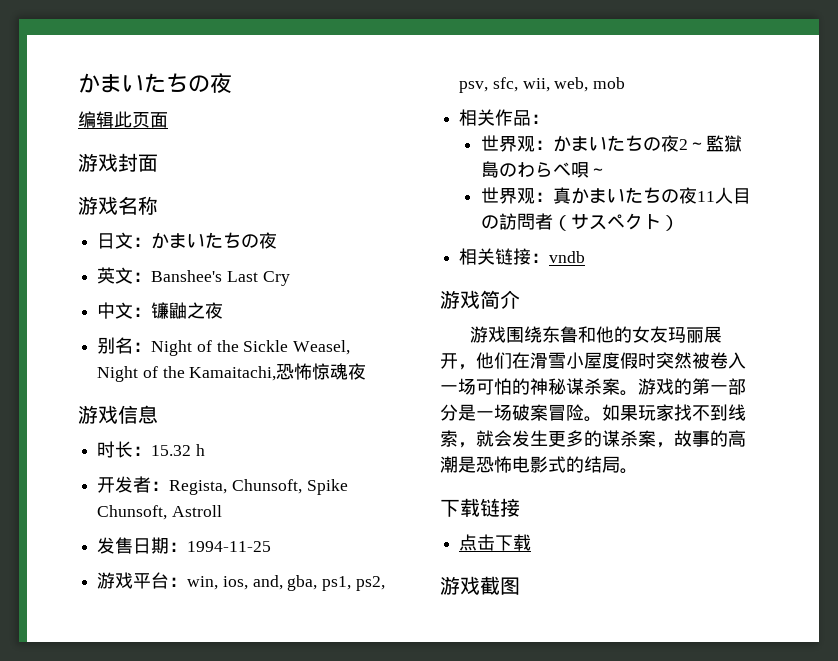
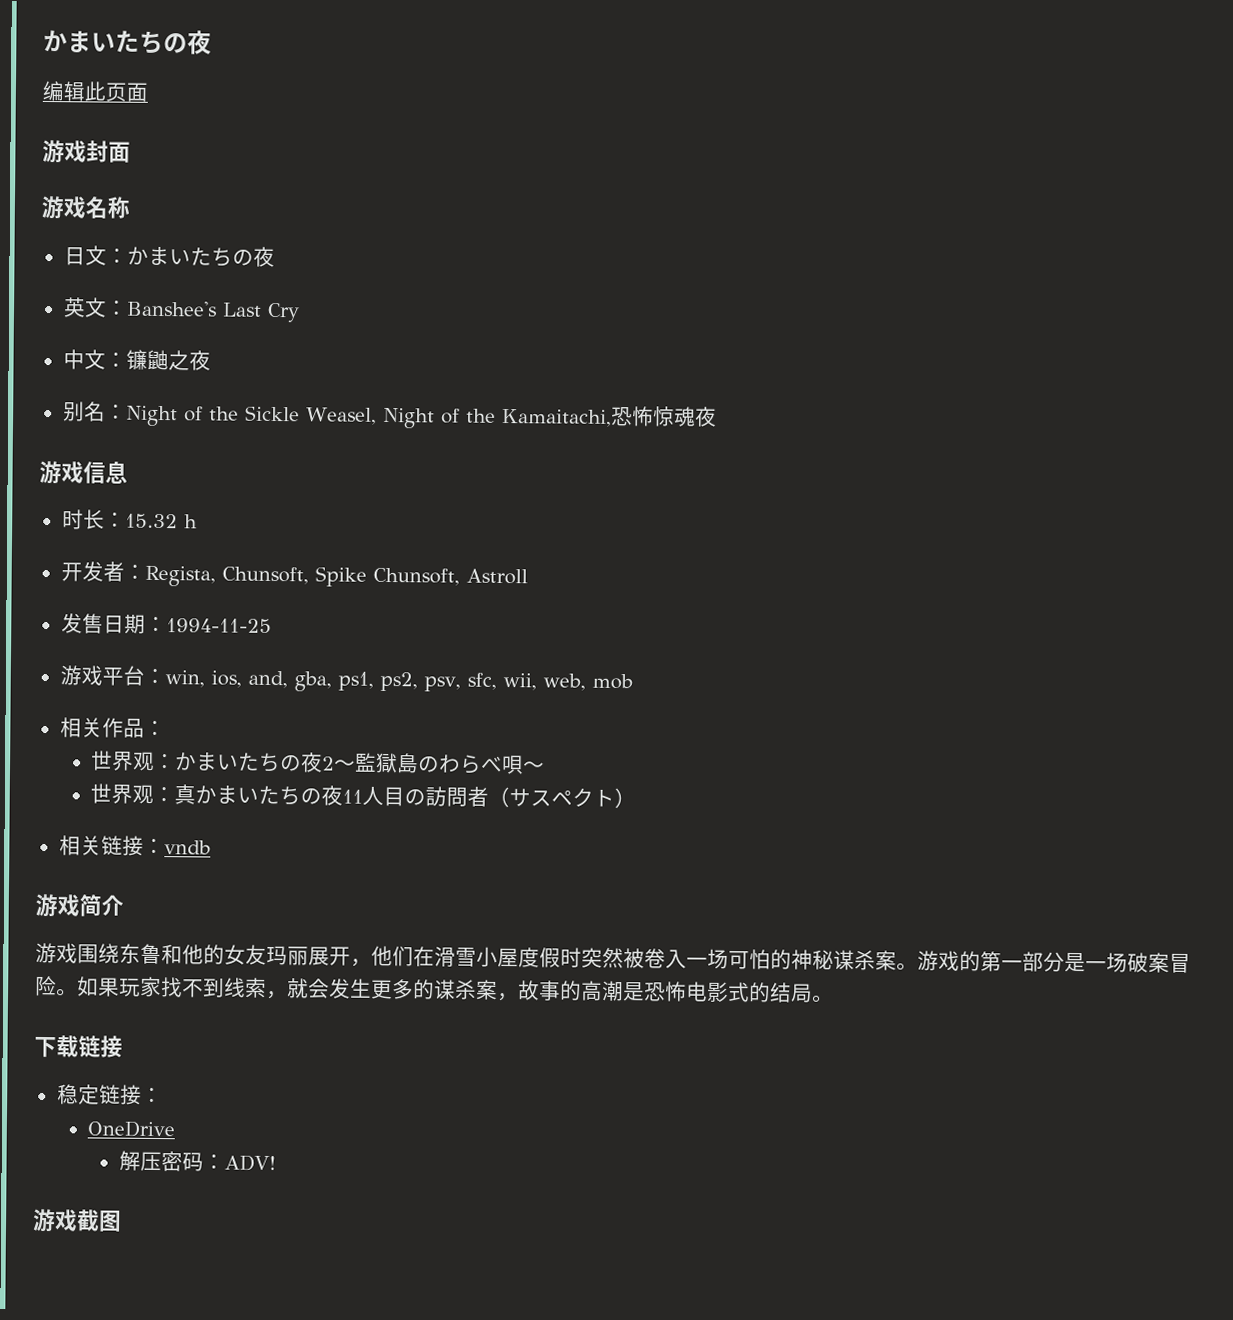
[459,534,532,551] 点击下载 -> [56,1084,163,1105] [87,1120,176,1138] [118,1150,276,1172] 稳定链接： // OneDrive // 解压密码：ADV!

